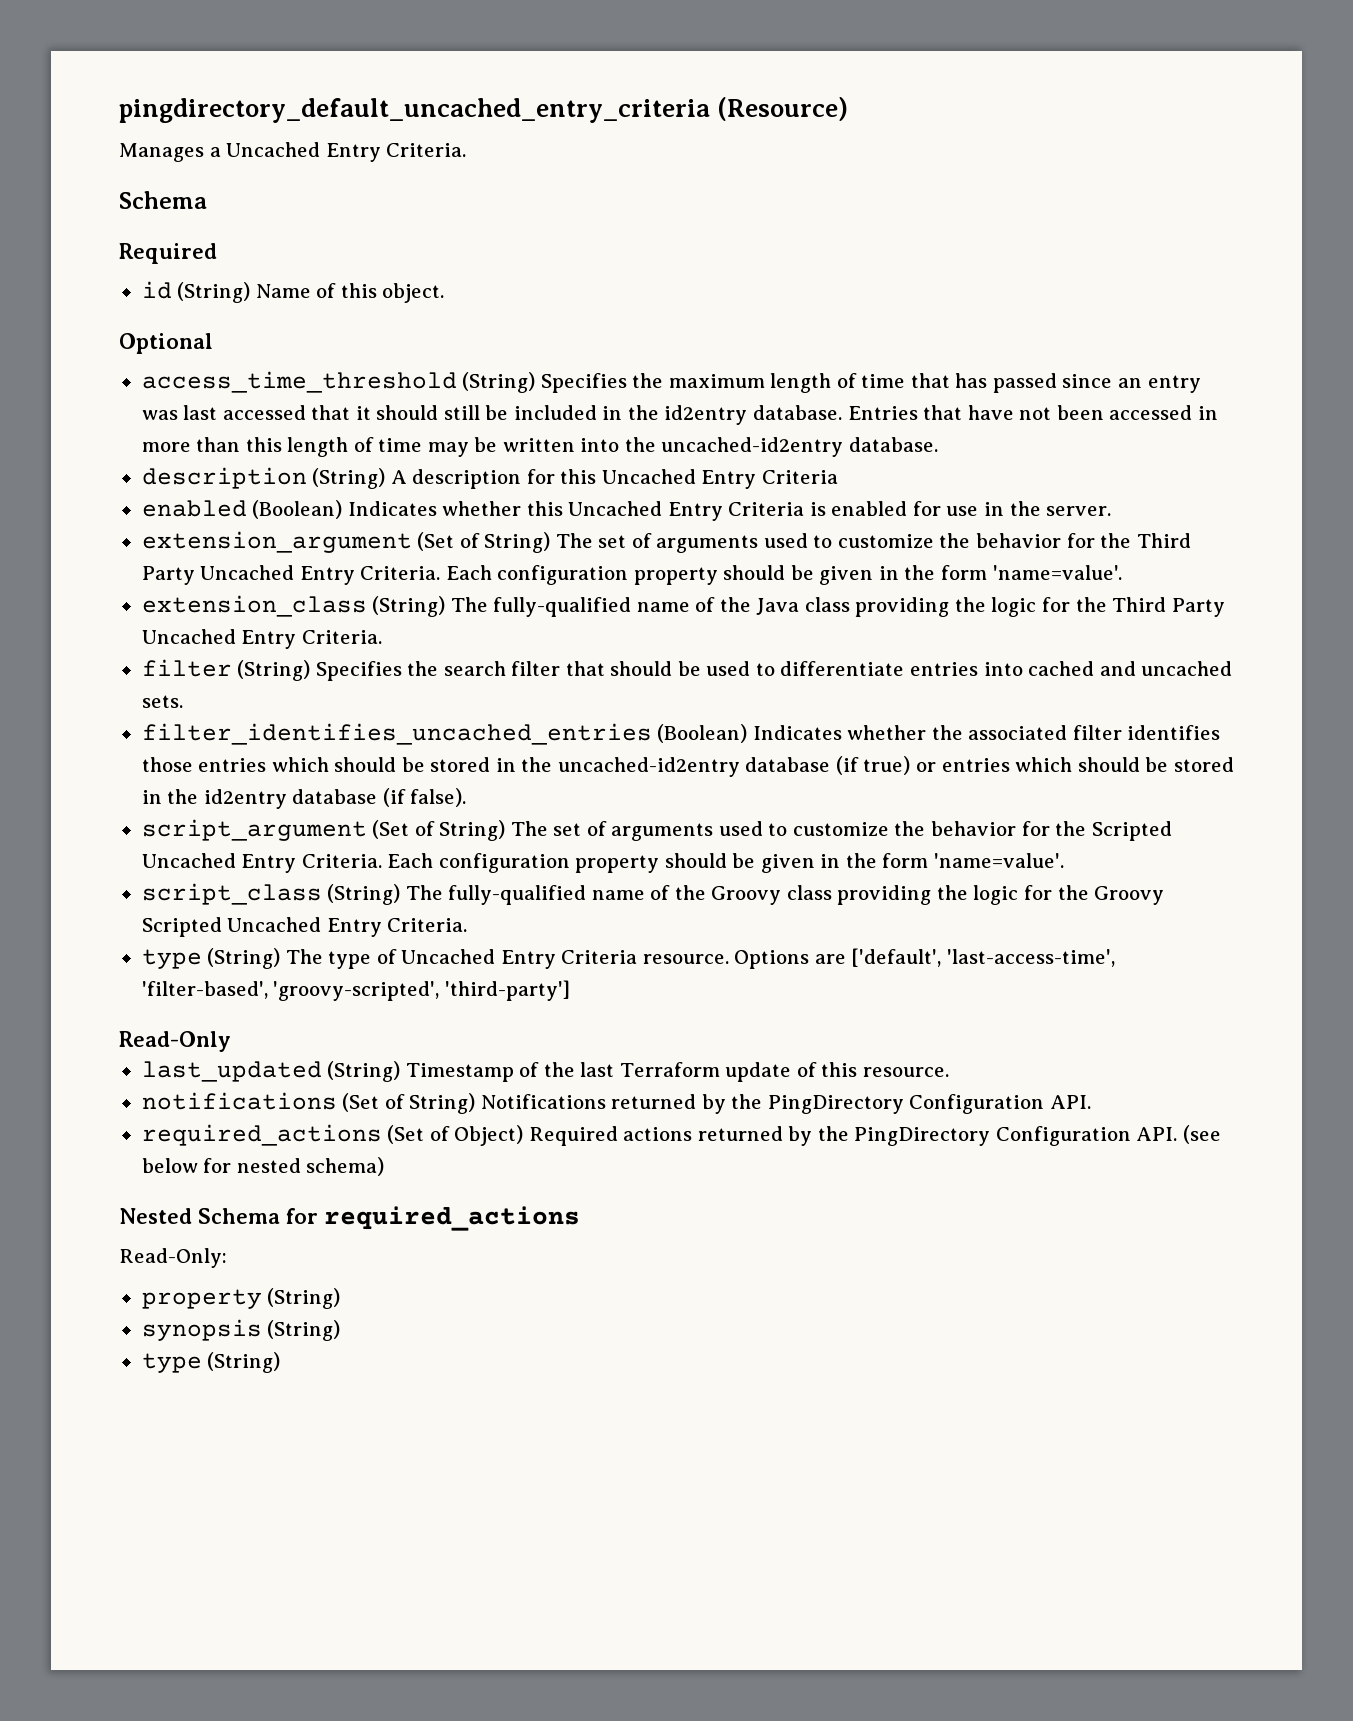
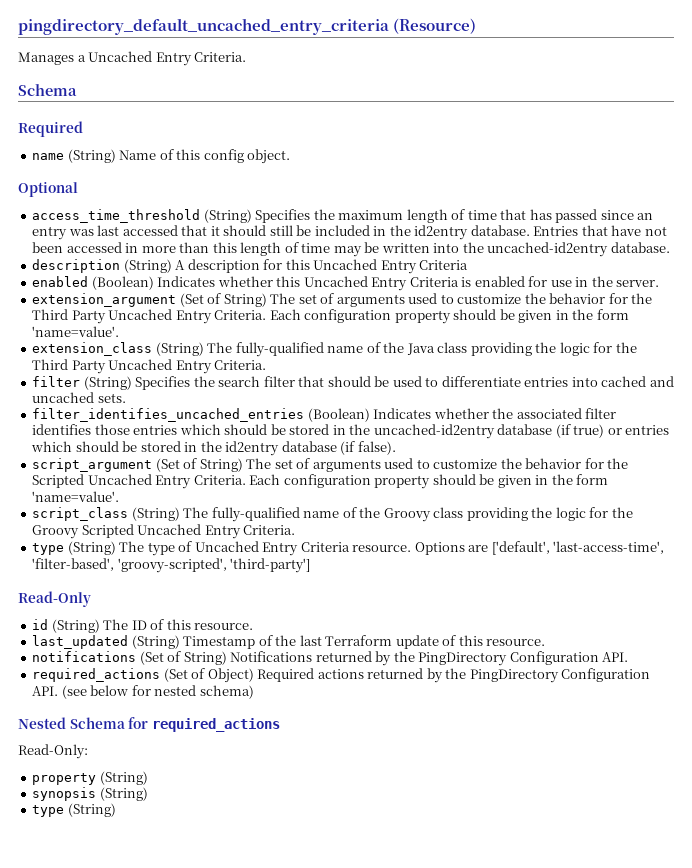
[141,281,172,299] id -> [32,153,65,160] name
(377, 290) none -> [203,149,244,163] config
(231, 1041) none -> [32,619,254,633] // id (String) The ID of this resource.

